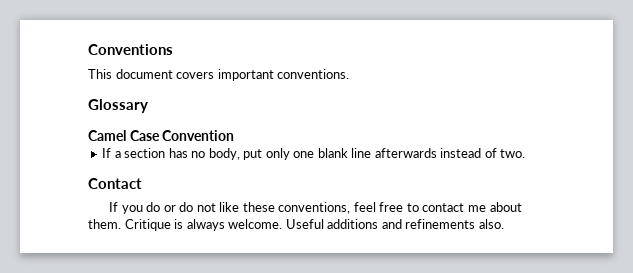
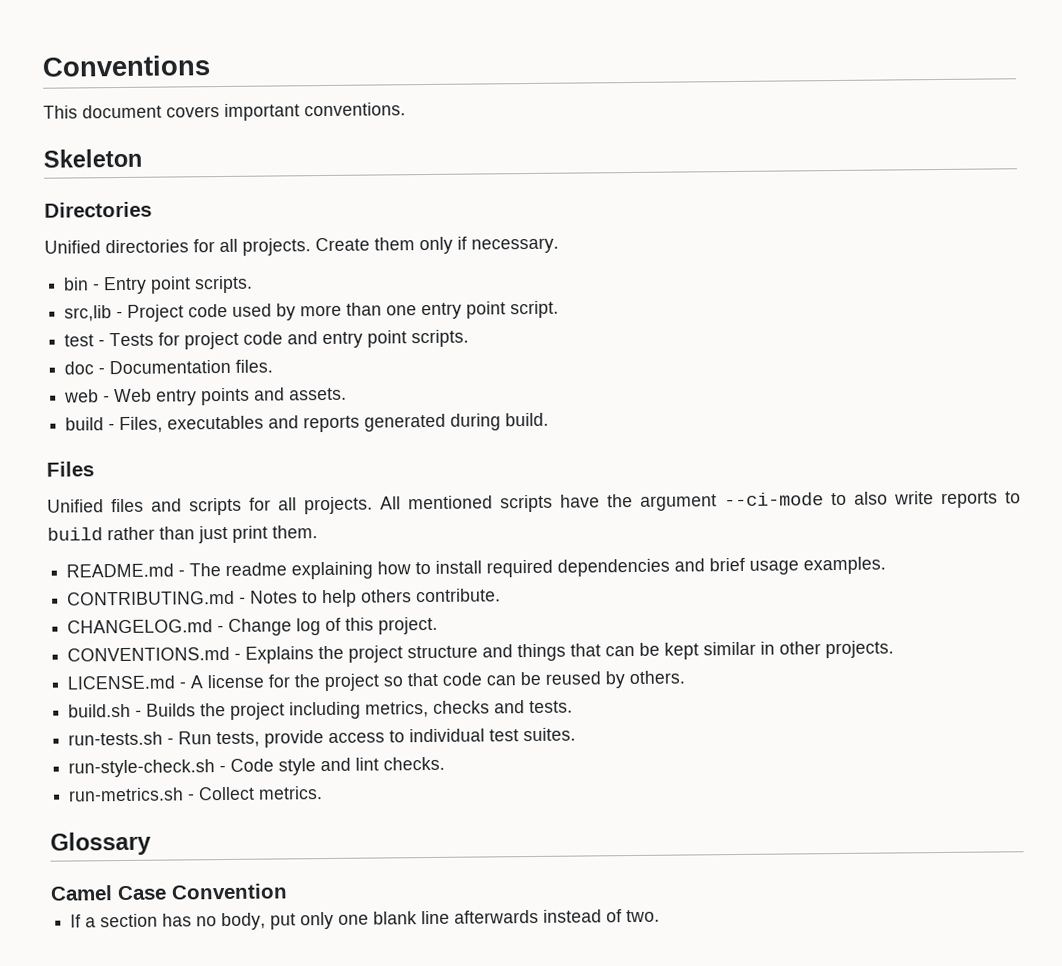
(350, 74) none -> [43,148,142,168] [44,201,152,218] [44,236,559,256] [63,275,254,295] [64,300,560,322] [64,329,470,350] [64,359,274,375] [64,387,348,406] [65,412,550,434] [46,461,94,477] [47,491,1021,516] [47,525,318,544] [66,556,887,580] [67,588,502,608] [67,616,439,636] [67,640,895,664] [67,670,686,692] [68,700,574,720] [68,727,577,748] [68,756,446,778] [68,786,324,802] // Skeleton // Directories // Unified directories for all projects. Create them only if necessary. // bin - Entry point scripts. // src,lib - Project code used by more than one entry point script. // test - Tests for project code and entry point scripts. // doc - Documentation files. // web - Web entry points and assets. // build - Files, executables and reports generated during build. // Files // Unified files and scripts for all projects. All mentioned scripts have the argument --ci-mode to also write reports to build rather than just print them. // README.md - The readme explaining how to install required dependencies and brief usage examples. // CONTRIBUTING.md - Notes to help others contribute. // CHANGELOG.md - Change log of this project. // CONVENTIONS.md - Explains the project structure and things that can be kept similar in other projects. // LICENSE.md - A license for the project so that code can be reused by others. // build.sh - Builds the project including metrics, checks and tests. // run-tests.sh - Run tests, provide access to individual test suites. // run-style-check.sh - Code style and lint checks. // run-metrics.sh - Collect metrics.
[88,178,142,189] [109,202,522,214] [88,219,504,231] // Contact // If you do or do not like these conventions, feel free to contact me about them. Critique is always welcome. Useful additions and refinements also. -> (661, 916) none

